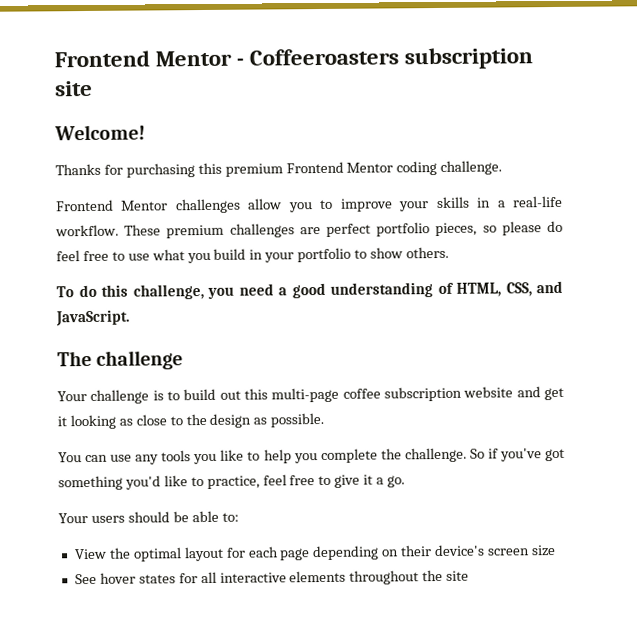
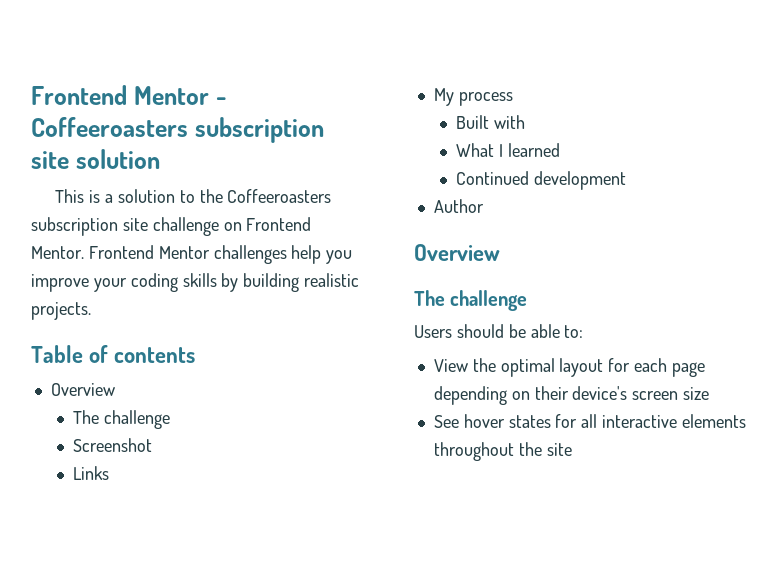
[54,124,146,141] [55,160,503,178] [56,195,563,214] [55,220,563,239] [56,246,449,264] [56,280,563,300] [55,309,130,327] [57,350,184,370] [57,386,564,404] [57,412,325,430] [58,447,565,465] [58,474,406,491] [58,513,125,524] // Welcome! // Thanks for purchasing this premium Frontend Mentor coding challenge. // Frontend Mentor challenges allow you to improve your skills in a real-life workflow. These premium challenges are perfect portfolio pieces, so please do feel free to use what you build in your portfolio to show others. // To do this challenge, you need a good understanding of HTML, CSS, and JavaScript. // The challenge // Your challenge is to build out this multi-page coffee subscription website and get it looking as close to the design as possible. // You can use any tools you like to help you complete the challenge. So if you've got something you'd like to practice, feel free to give it a go. // Your users -> [75,149,160,169] [55,189,332,203] [31,217,312,236] [31,245,353,264] [31,273,360,292] [31,302,91,320] [31,345,196,363] [50,383,115,396] [72,410,170,429] [72,438,152,452] [72,466,109,480] [433,88,513,106] [455,115,525,129] [455,143,560,157] [455,171,626,190] [433,199,484,213] [414,244,500,261] [414,290,528,311] [414,325,452,338] solution // This is a solution to the Coffeeroasters subscription site challenge on Frontend Mentor. Frontend Mentor challenges help you improve your coding skills by building realistic projects. // Table of contents // Overview // The challenge // Screenshot // Links // My process // Built with // What I learned // Continued development // Author // Overview // The challenge // Users

